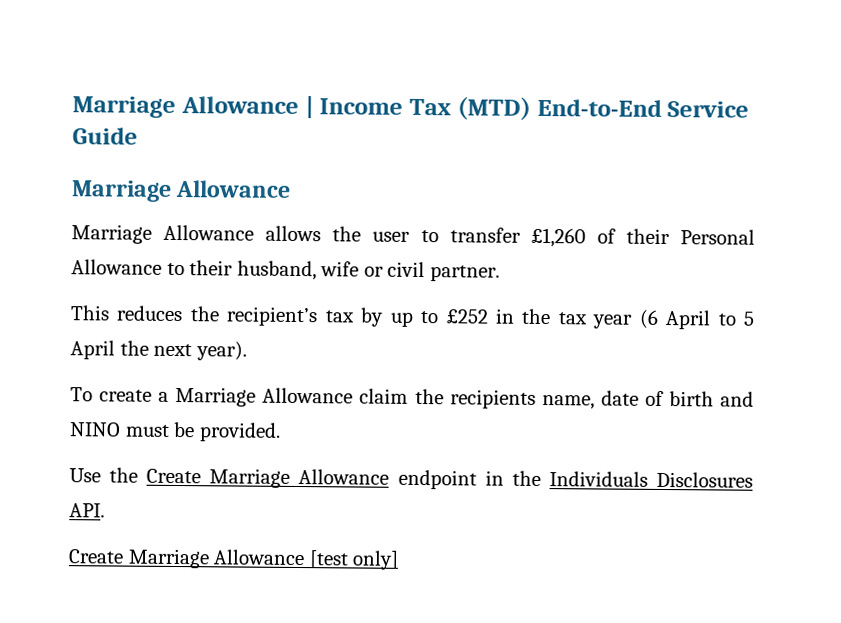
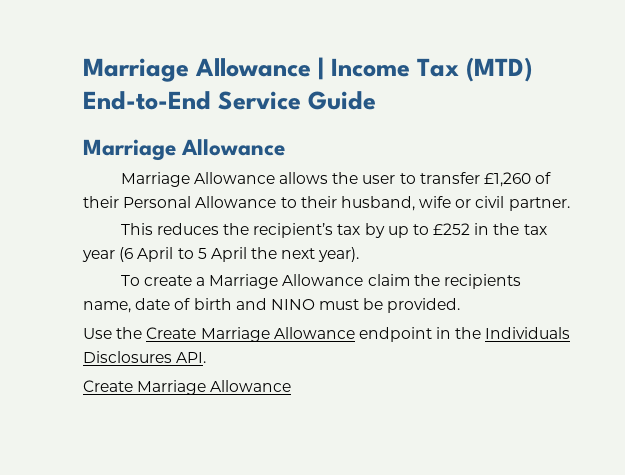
[308,550,400,570] [test only] -> (292, 386) none

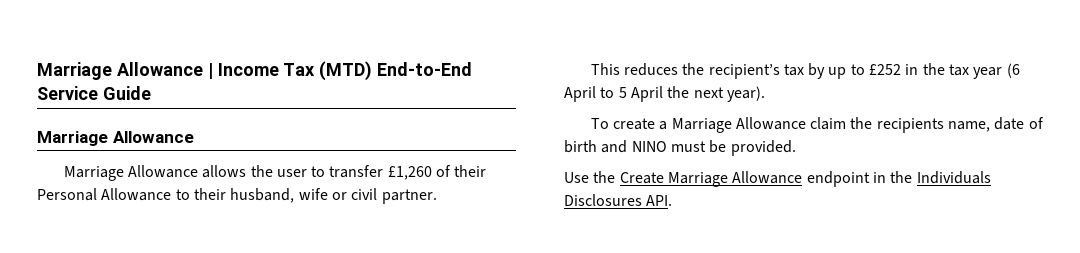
[83,380,292,395] // Create Marriage Allowance -> (673, 200) none

